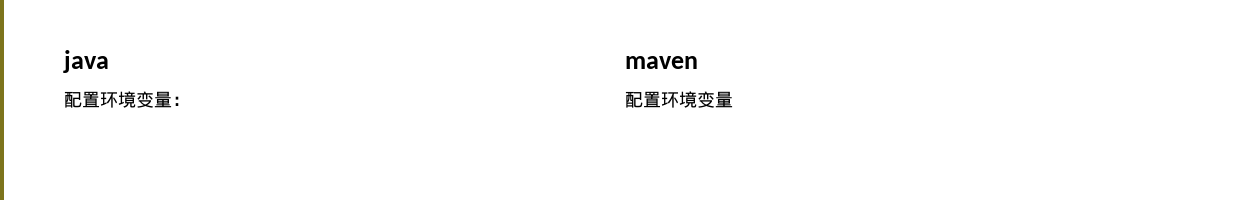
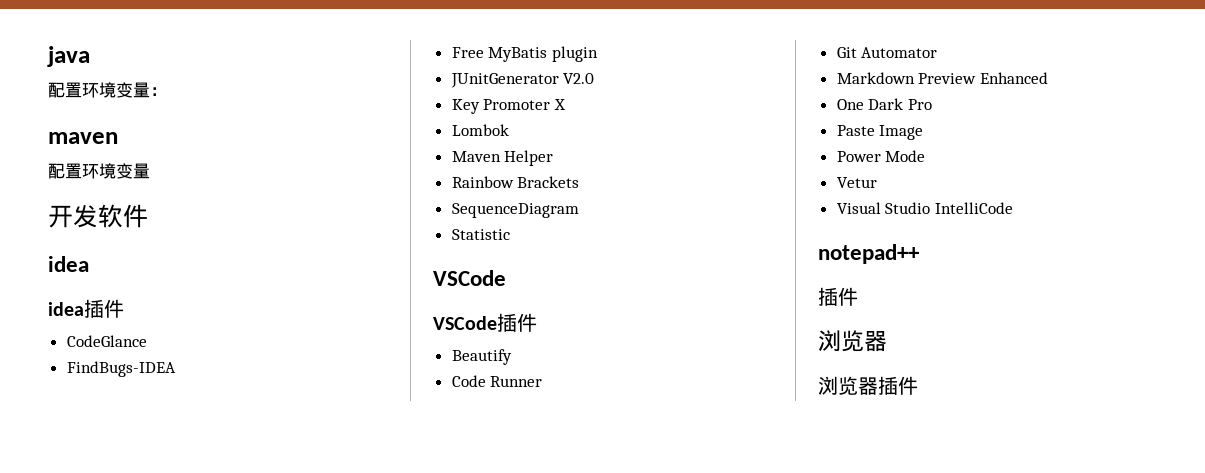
(733, 99) none -> [48,204,148,228] [48,256,89,272] [48,299,124,318] [66,335,147,347] [66,361,176,377] [451,46,598,62] [450,73,595,88] [451,99,566,114] [451,124,509,136] [451,150,554,166] [451,176,580,188] [451,203,579,218] [451,229,510,240] [433,270,506,286] [433,313,537,332] [451,349,512,365] [451,375,543,387] [836,47,938,58] [836,72,1048,84] [836,98,932,110] [836,125,924,140] [836,150,926,162] [836,177,877,188] [836,202,1013,214] [818,244,920,264] [818,287,858,306] [818,330,887,352] [818,376,918,395] // 开发软件 // idea // idea插件 // CodeGlance // FindBugs-IDEA // Free MyBatis plugin // JUnitGenerator V2.0 // Key Promoter X // Lombok // Maven Helper // Rainbow Brackets // SequenceDiagram // Statistic // VSCode // VSCode插件 // Beautify // Code Runner // Git Automator // Markdown Preview Enhanced // One Dark Pro // Paste Image // Power Mode // Vetur // Visual Studio IntelliCode // notepad++ // 插件 // 浏览器 // 浏览器插件

